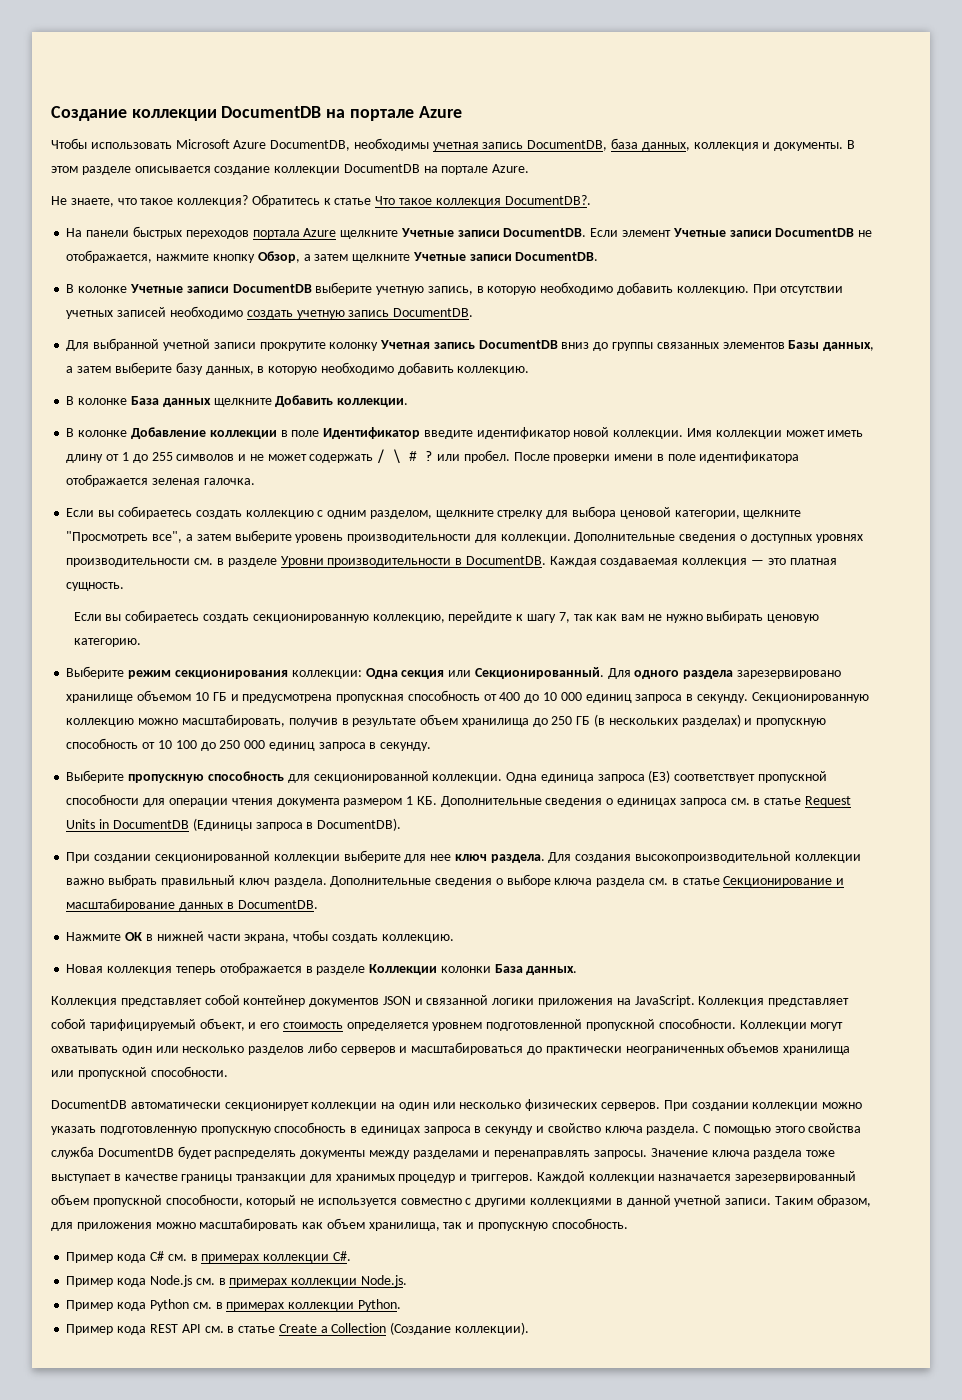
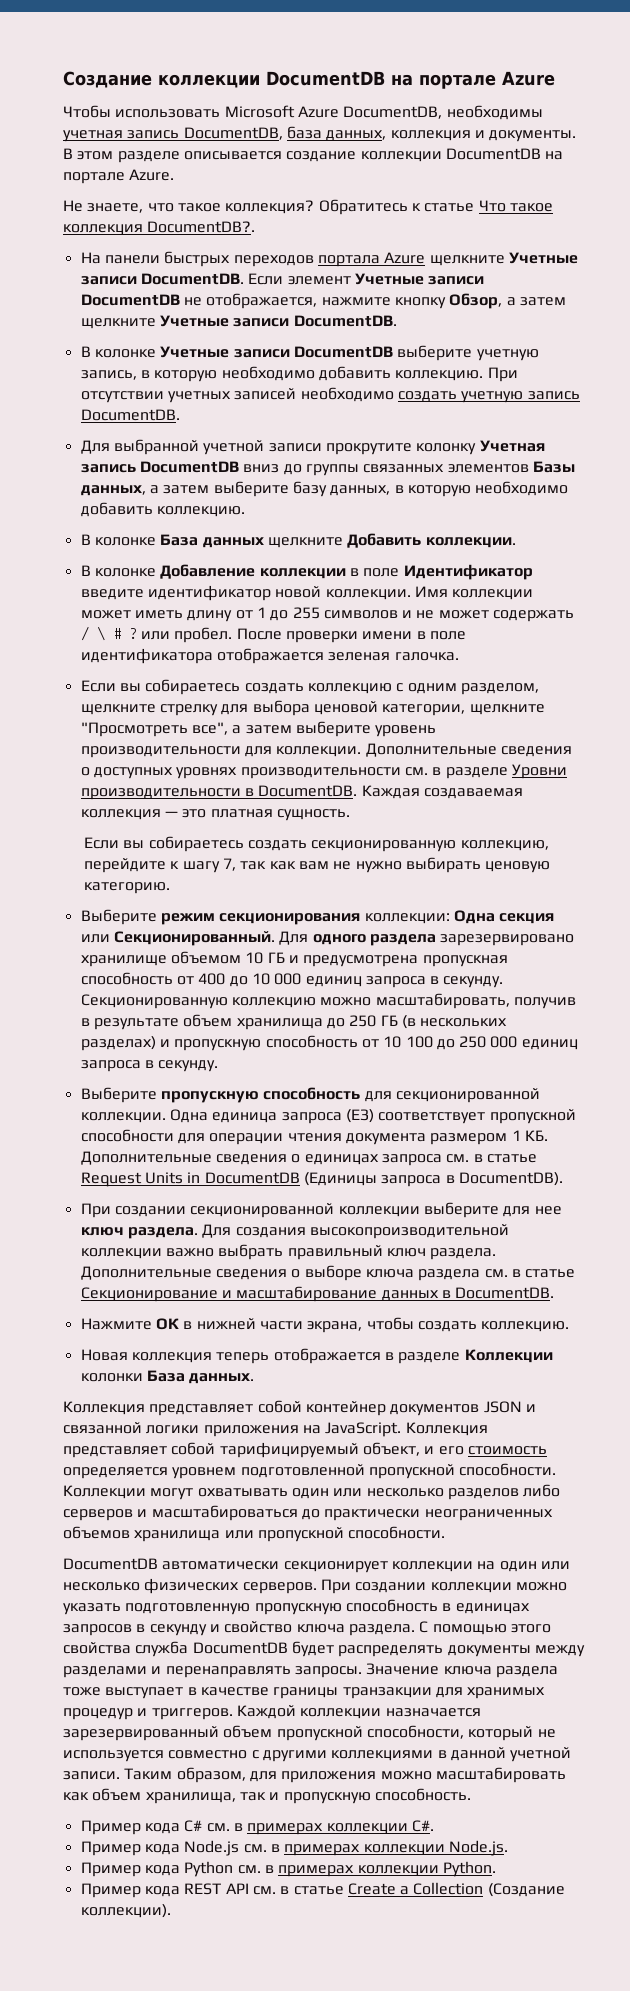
[423,1126,471,1135] запроса -> [63,1624,132,1636] запросов

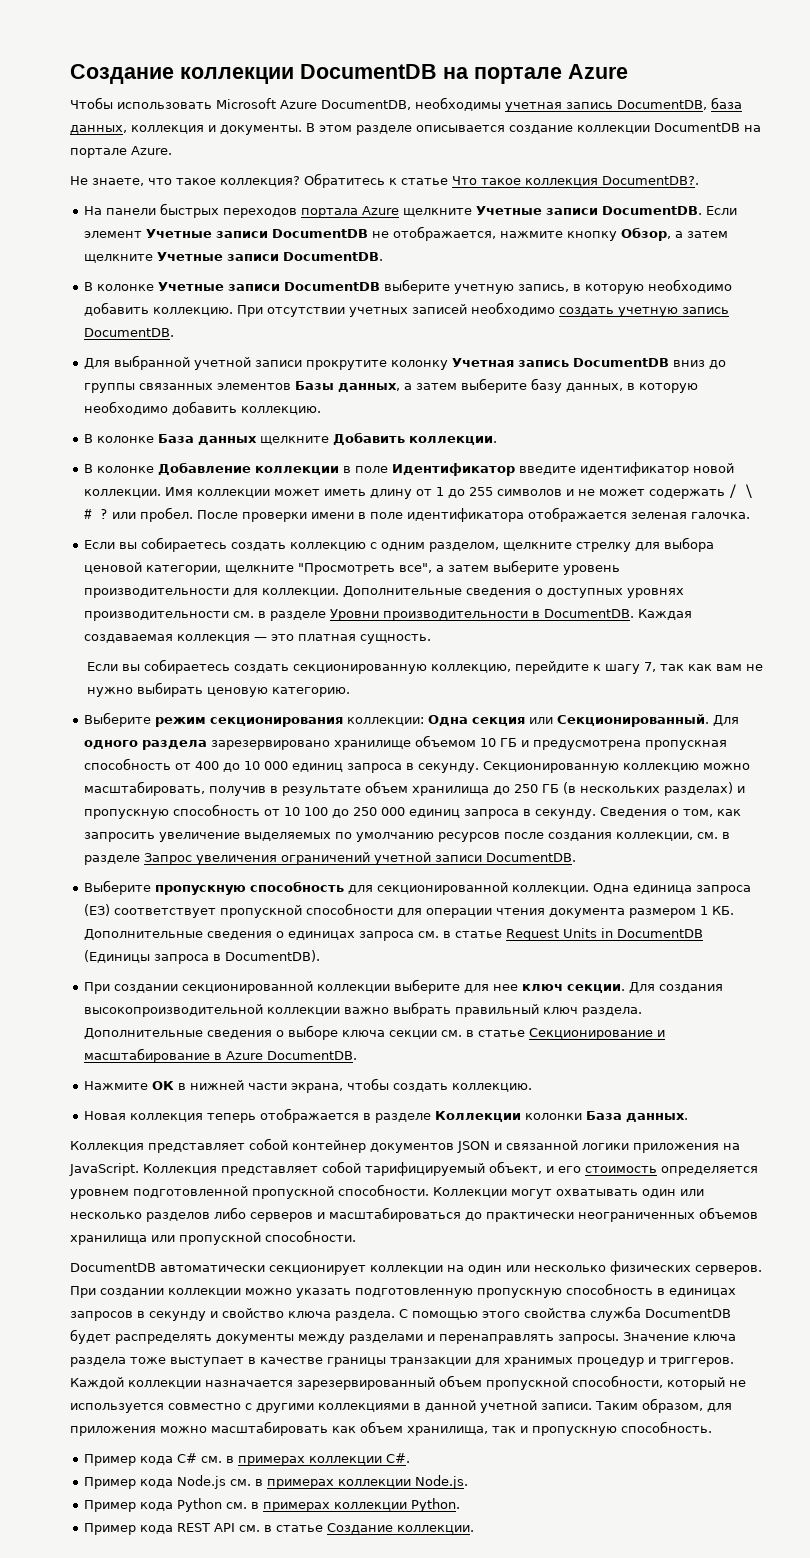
(219, 1066) none -> [600,807,742,818] [84,832,731,842] [84,852,577,865] Сведения о том, как запросить увеличение выделяемых по умолчанию ресурсов после создания коллекции, см. в разделе Запрос увеличения ограничений учетной записи DocumentDB.
[127,1227,198,1239] раздела. -> [567,984,626,993] секции.
[418,1269,481,1281] раздела -> [389,1030,438,1039] секции
[381,1290,451,1301] данных в -> [214,1051,264,1060] в Azure
[347,1882,565,1897] [80,1904,171,1918] Create a Collection (Создание коллекции). -> [327,1523,475,1534] Создание коллекции.

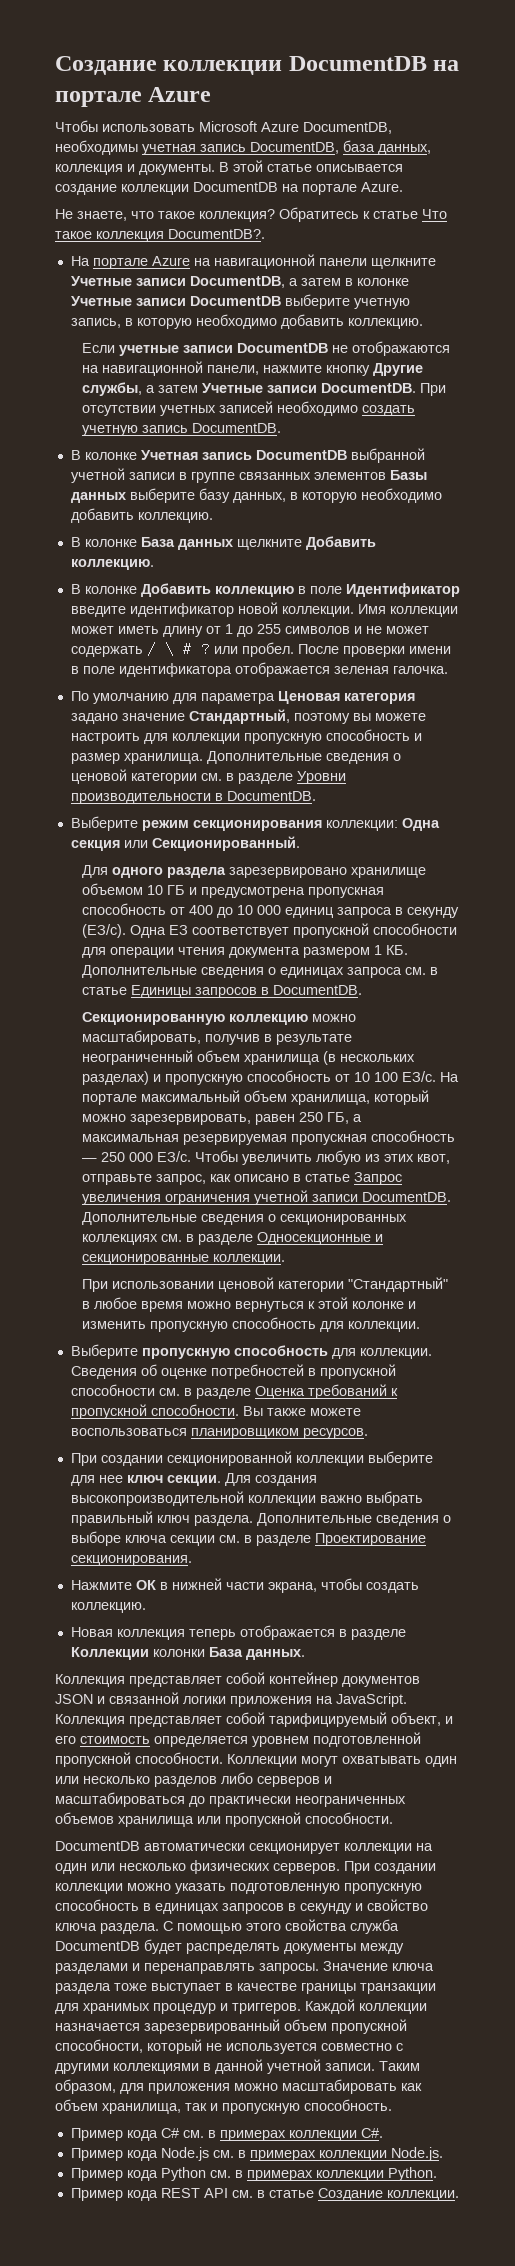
[319,125,412,135] этом разделе -> [233,160,312,172] этой статье
[106,203,738,218] [84,226,729,241] [84,252,384,263] [84,282,94,291] панели быстрых переходов портала Azure щелкните Учетные записи DocumentDB. Если элемент Учетные записи DocumentDB не отображается, нажмите кнопку Обзор, а затем щелкните Учетные записи DocumentDB. // В -> [92,254,436,269] [70,276,353,288] портале Azure на навигационной панели щелкните Учетные записи DocumentDB, а затем в
(234, 311) none -> [82,341,451,356] [82,361,424,376] [82,382,417,396] // Если учетные записи DocumentDB не отображаются на навигационной панели, нажмите кнопку Другие службы, а затем Учетные записи DocumentDB.
[84,355,727,370] [84,381,458,393] Для выбранной учетной записи прокрутите колонку Учетная запись DocumentDB вниз до группы связанных элементов Базы данных, а затем -> [70,448,425,463] [70,468,427,483] [70,492,126,503] В колонке Учетная запись DocumentDB выбранной учетной записи в группе связанных элементов Базы данных
[409,436,498,445] [84,462,340,475] коллекции. // В колонке Добавление коллекции -> [70,559,154,570] [70,583,294,597] коллекцию. // В колонке Добавить коллекцию
[84,537,715,552] [84,560,621,575] [84,586,685,598] [84,611,230,621] Если вы собираетесь создать коллекцию с одним разделом, щелкните стрелку для выбора ценовой категории, щелкните "Просмотреть все", а затем выберите уровень производительности для коллекции. Дополнительные сведения о доступных уровнях производительности -> [70,691,415,704] [70,709,426,724] [70,729,422,744] [70,751,401,764] [70,769,197,784] По умолчанию для параметра Ценовая категория задано значение Стандартный, поэтому вы можете настроить для коллекции пропускную способность и размер хранилища. Дополнительные сведения о ценовой категории
[638,609,693,620] [84,634,432,644] [86,659,763,674] [86,682,350,697] Каждая создаваемая коллекция — это платная сущность. // Если вы собираетесь создать секционированную коллекцию, перейдите к шагу 7, так как вам не нужно выбирать ценовую категорию. -> (316, 796) none
(710, 720) none -> (300, 843) //
[418,761,751,773] [84,781,746,796] [84,804,742,819] [84,832,731,842] [84,852,577,865] [84,880,752,895] [84,904,111,916] секунду. Секционированную коллекцию можно масштабировать, получив в результате объем хранилища до 250 ГБ (в нескольких разделах) и пропускную способность от 10 100 до 250 000 единиц запроса в секунду. Сведения о том, как запросить увеличение выделяемых по умолчанию ресурсов после создания коллекции, см. в разделе Запрос увеличения ограничений учетной записи DocumentDB. // Выберите пропускную способность для секционированной коллекции. Одна единица запроса (ЕЗ) -> [407,907,460,918] [82,924,189,938] секунду (ЕЗ/с). Одна ЕЗ
[506,928,704,941] [84,950,321,964] Request Units in DocumentDB (Единицы запроса в DocumentDB). -> [131,985,363,998] [82,1012,357,1025] [82,1030,353,1045] [82,1050,416,1065] [82,1070,460,1085] [82,1090,430,1105] [82,1112,363,1125] [82,1130,456,1145] [82,1150,451,1165] [82,1172,403,1185] [82,1190,452,1205] [82,1212,408,1225] [82,1232,384,1245] [82,1254,286,1265] [82,1277,449,1292] [82,1297,417,1312] [82,1317,421,1332] [70,1344,432,1359] [70,1364,396,1379] [70,1384,398,1399] [70,1404,361,1419] [70,1428,368,1439] Единицы запросов в DocumentDB. // Секционированную коллекцию можно масштабировать, получив в результате неограниченный объем хранилища (в нескольких разделах) и пропускную способность от 10 100 ЕЗ/с. На портале максимальный объем хранилища, который можно зарезервировать, равен 250 ГБ, а максимальная резервируемая пропускная способность — 250 000 ЕЗ/с. Чтобы увеличить любую из этих квот, отправьте запрос, как описано в статье Запрос увеличения ограничения учетной записи DocumentDB. Дополнительные сведения о секционированных коллекциях см. в разделе Односекционные и секционированные коллекции. // При использовании ценовой категории "Стандартный" в любое время можно вернуться к этой колонке и изменить пропускную способность для коллекции. // Выберите пропускную способность для коллекции. Сведения об оценке потребностей в пропускной способности см. в разделе Оценка требований к пропускной способности. Вы также можете воспользоваться планировщиком ресурсов.
[478,1028,666,1040] [84,1048,358,1063] статье Секционирование и масштабирование в Azure DocumentDB. -> [255,1533,426,1546] [70,1555,192,1566] разделе Проектирование секционирования.

